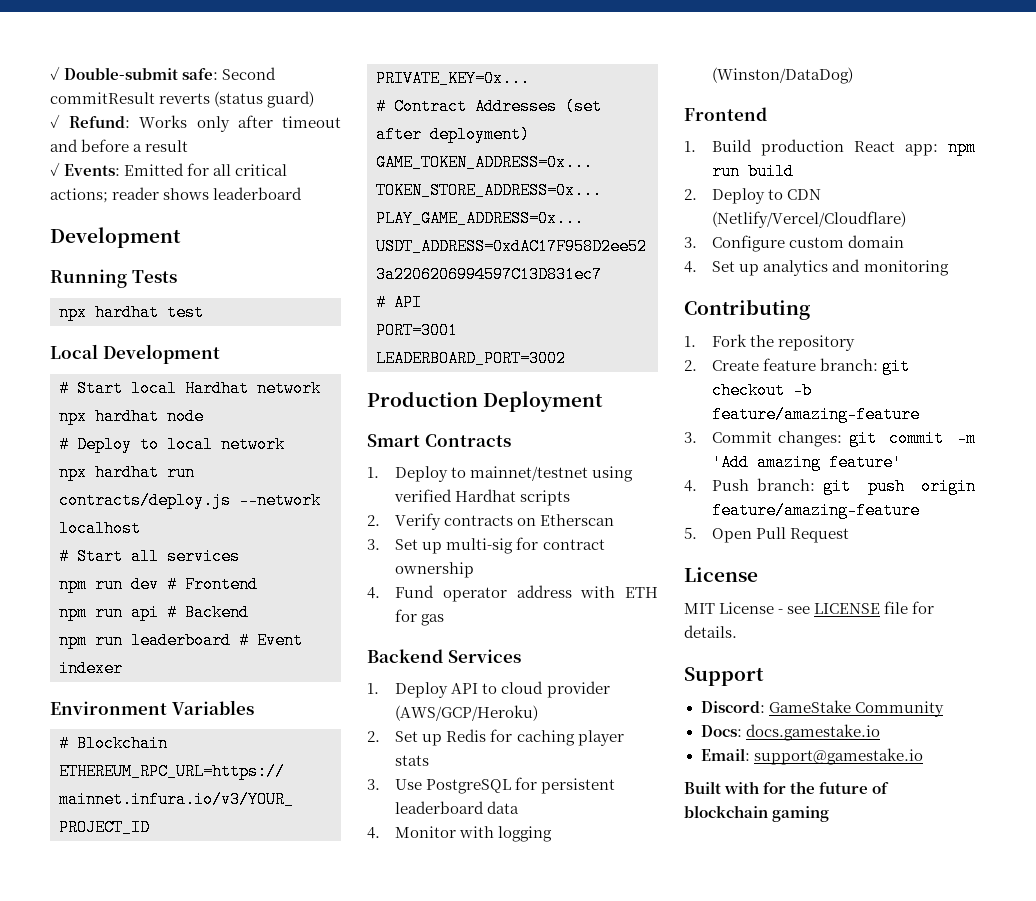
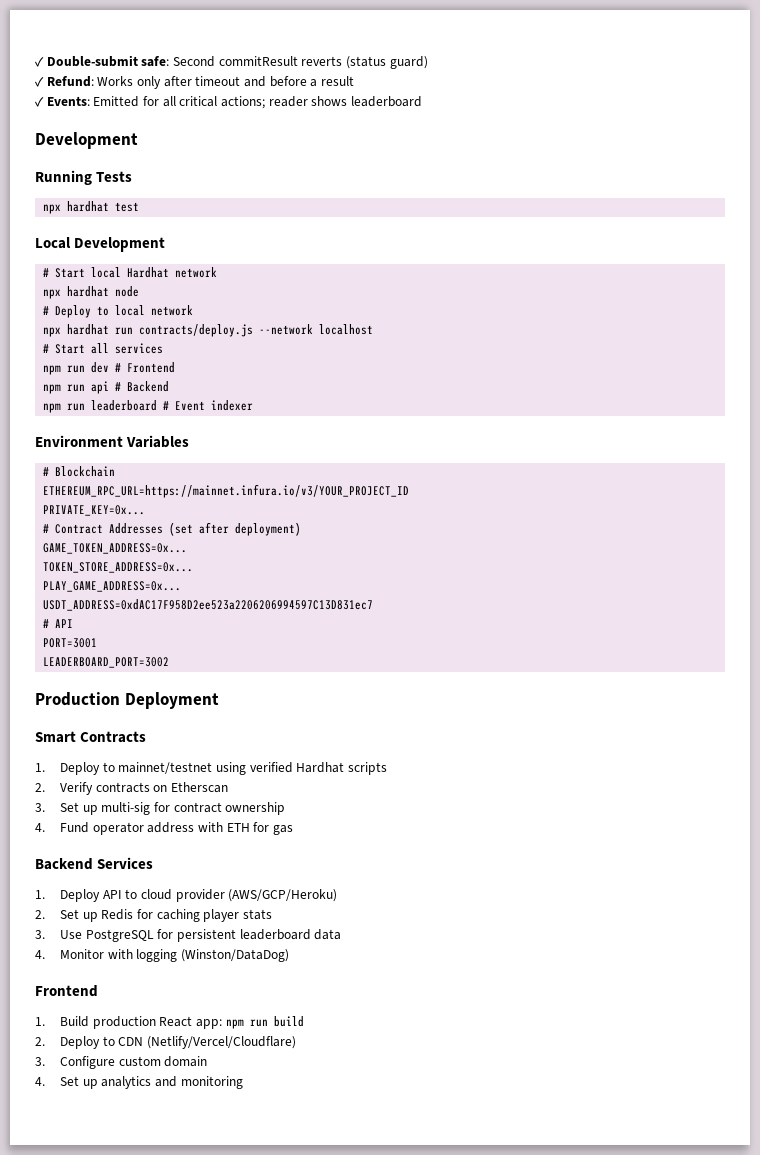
[684,299,810,320] [684,334,856,351] [684,358,911,375] [712,382,813,399] [712,406,921,423] [684,430,976,447] [712,454,903,471] [684,478,976,495] [712,502,921,519] [684,527,850,543] [684,567,758,582] [684,601,935,614] [684,625,737,638] [684,667,764,686] [700,700,944,717] [700,724,880,741] [700,748,923,765] [684,781,890,794] [684,805,830,822] // Contributing // 1. Fork the repository // 2. Create feature branch: git checkout -b feature/amazing-feature // 3. Commit changes: git commit -m 'Add amazing feature' // 4. Push branch: git push origin feature/amazing-feature // 5. Open Pull Request // License // MIT License - see LICENSE file for details. // Support // Discord: GameStake Community // Docs: docs.gamestake.io // Email: support@gamestake.io // Built with for the future of blockchain gaming -> (243, 1082) none

